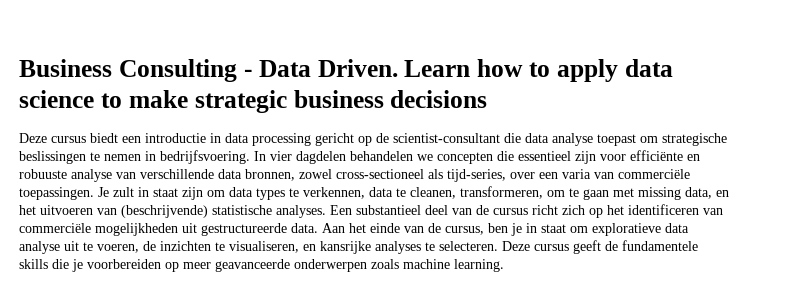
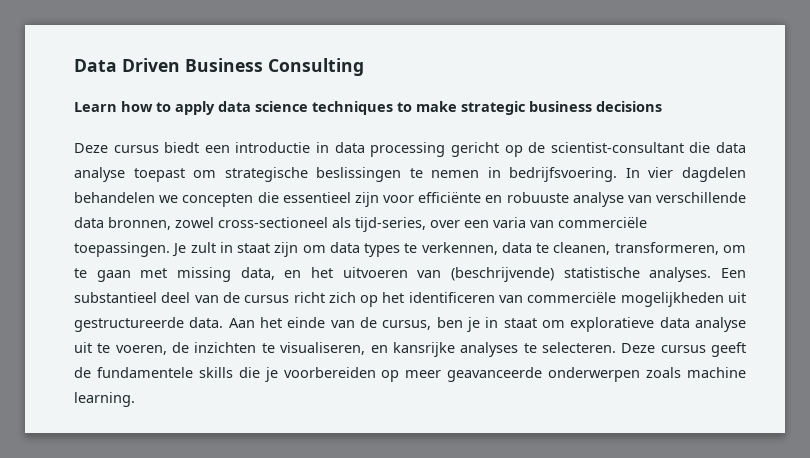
(19, 68) none -> [74,58,180,72] Data Driven
[243,59,398,77] - Data Driven. -> (364, 67) //
(94, 99) none -> [312,101,393,115] techniques

